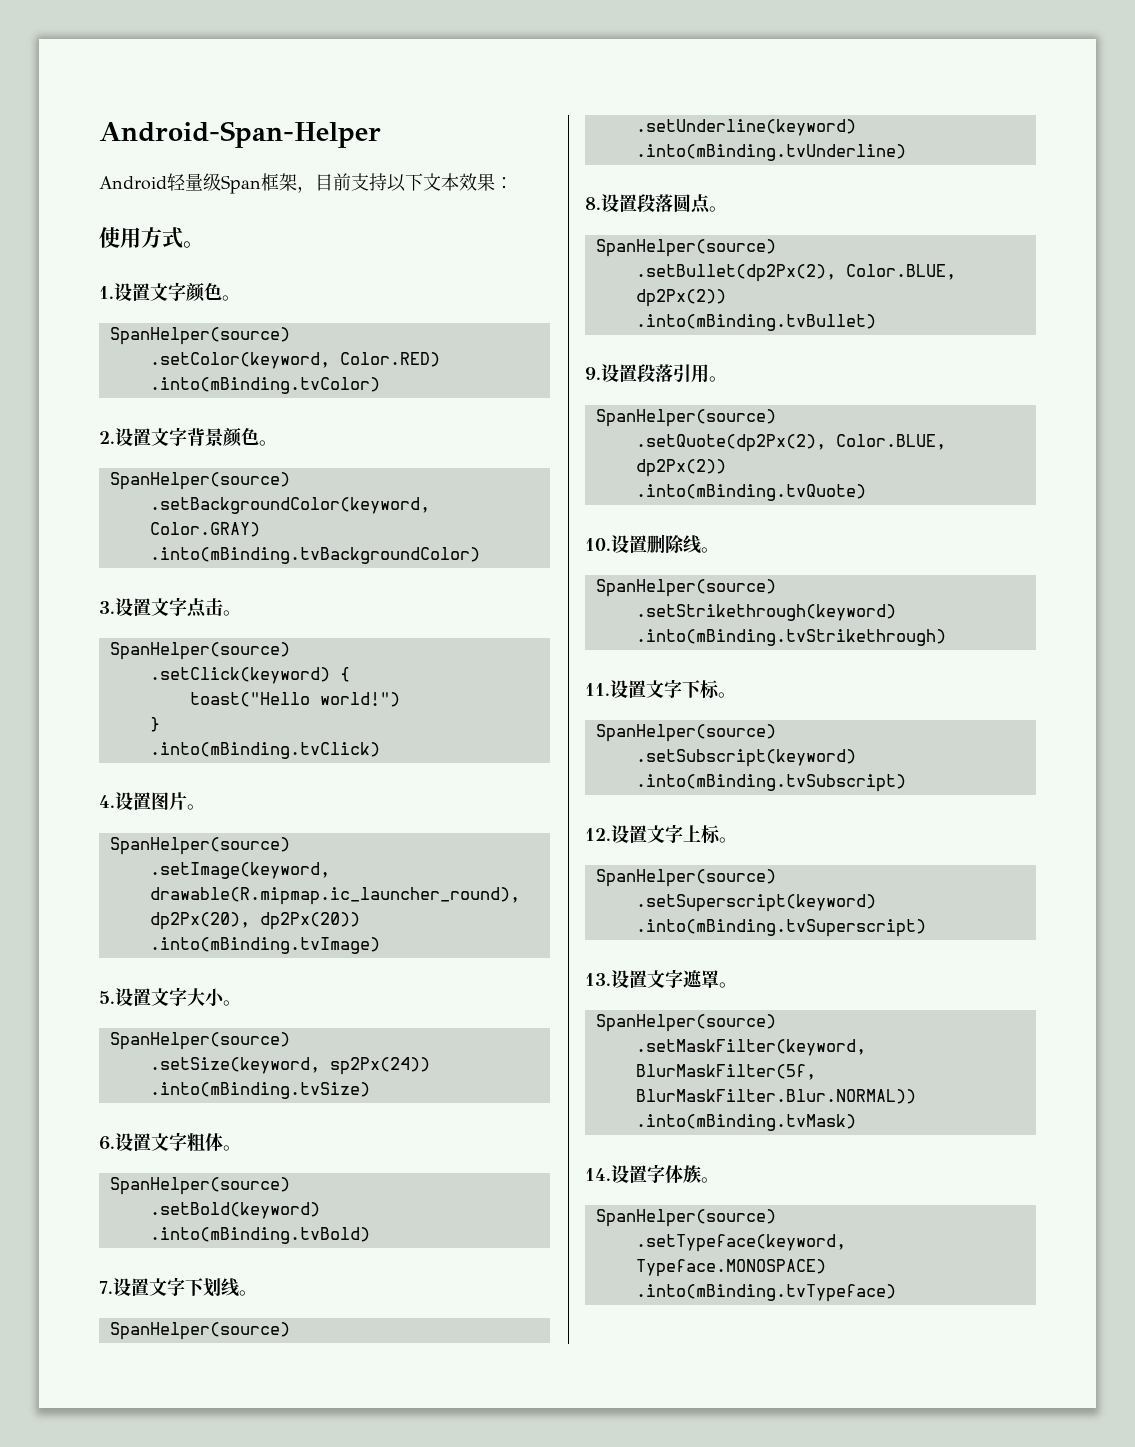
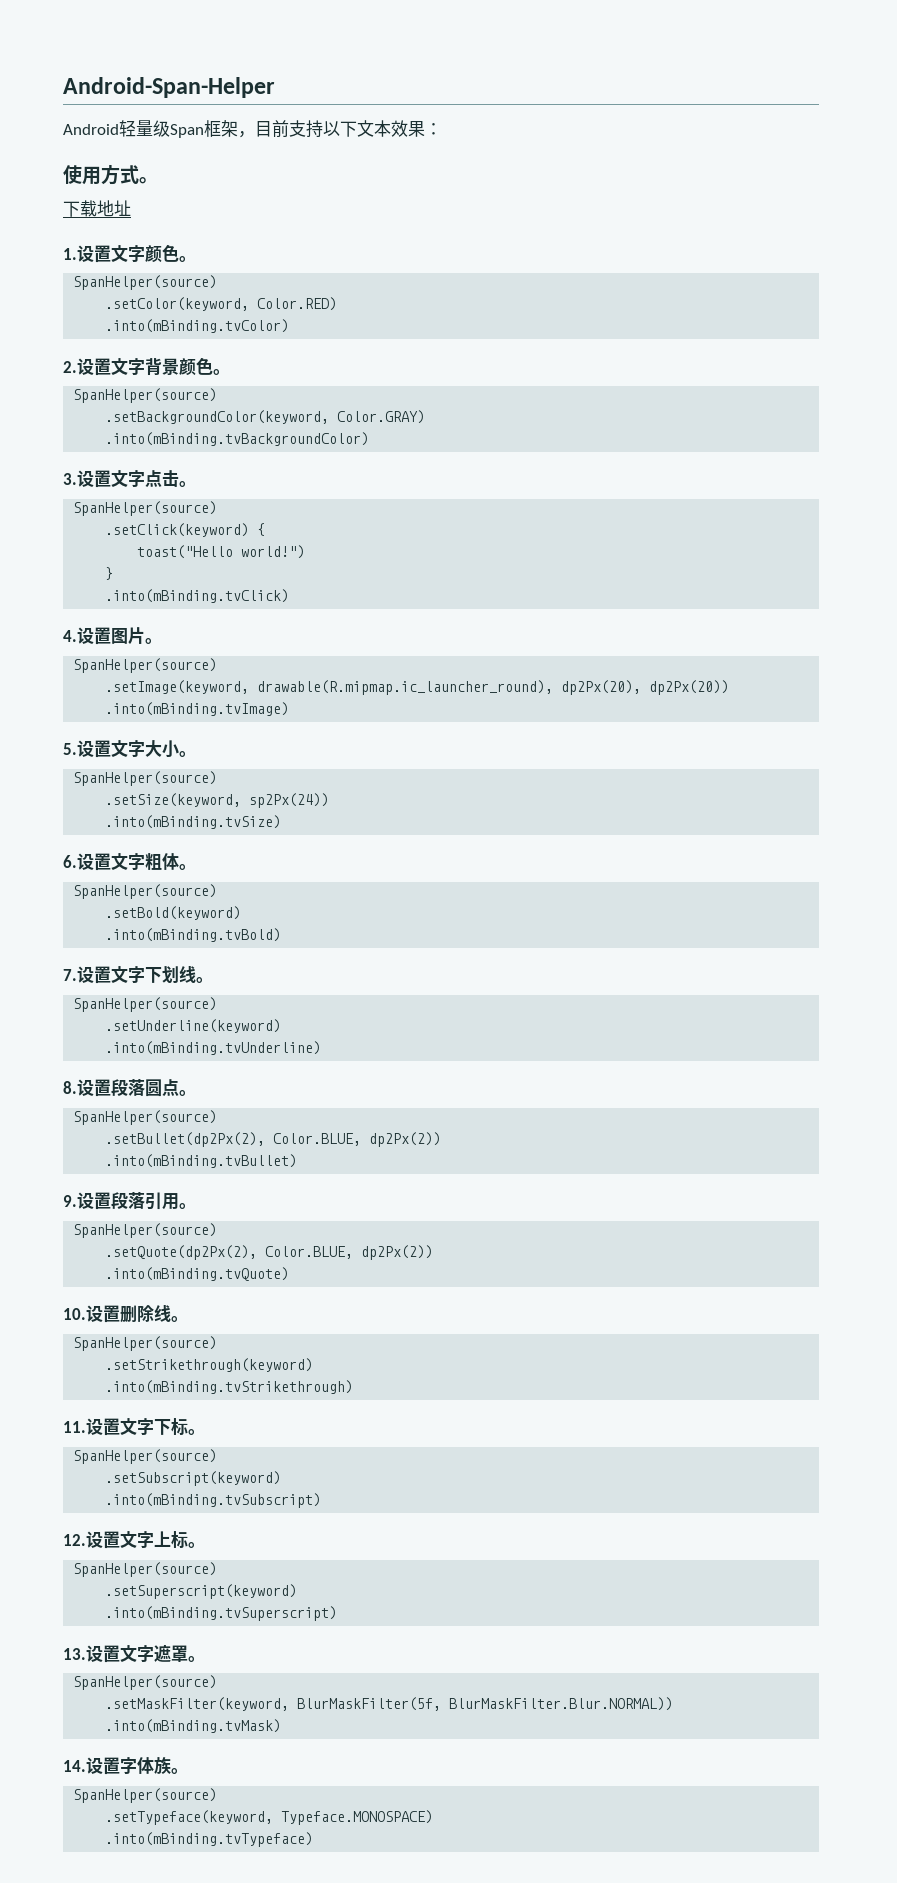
(204, 244) none -> [63,200,131,217] // 下载地址

